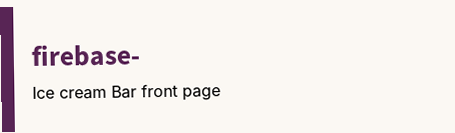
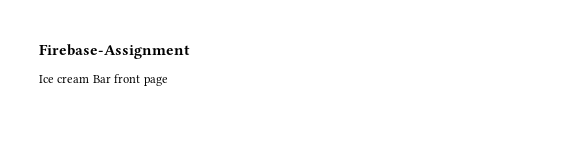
[31,43,140,67] firebase- -> [39,44,190,59] Firebase-Assignment

